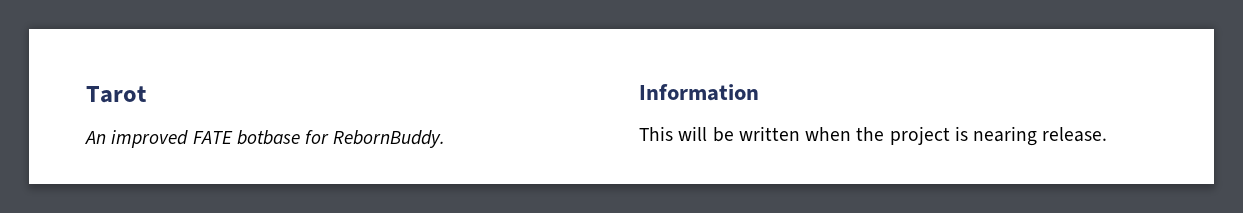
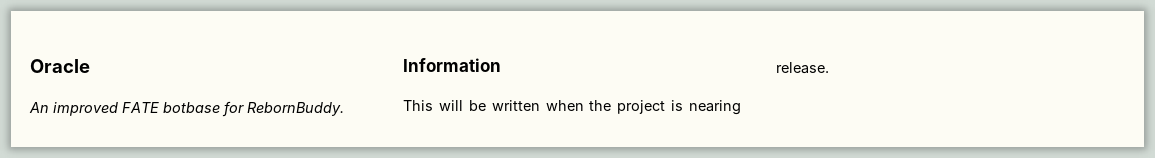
[86,86,146,103] Tarot -> [30,59,90,73] Oracle

